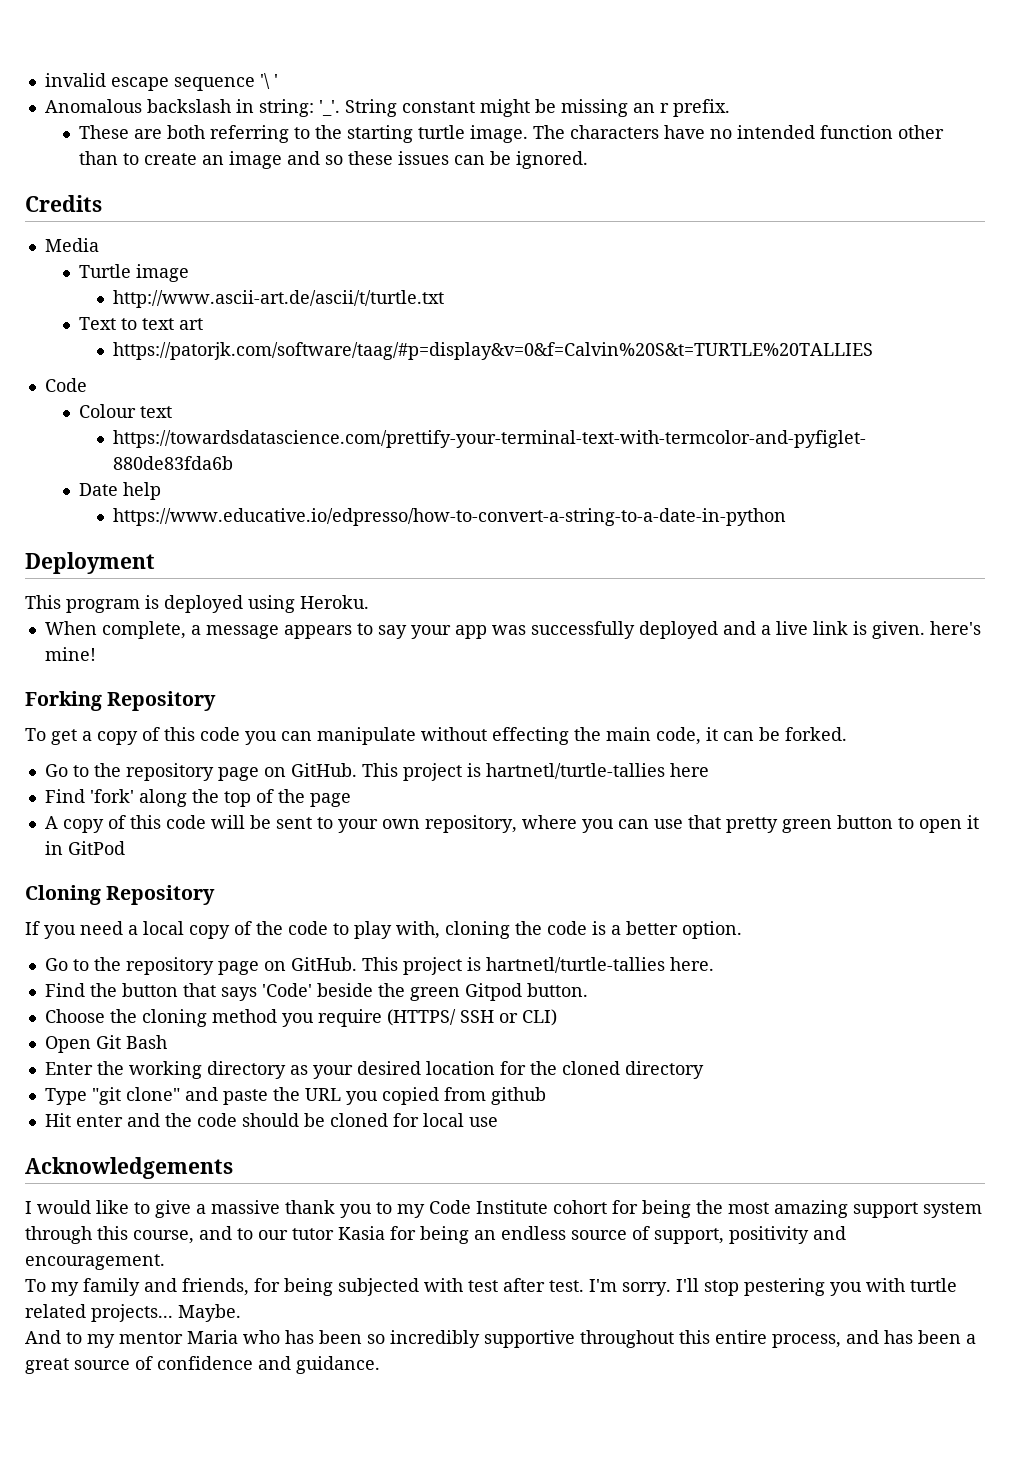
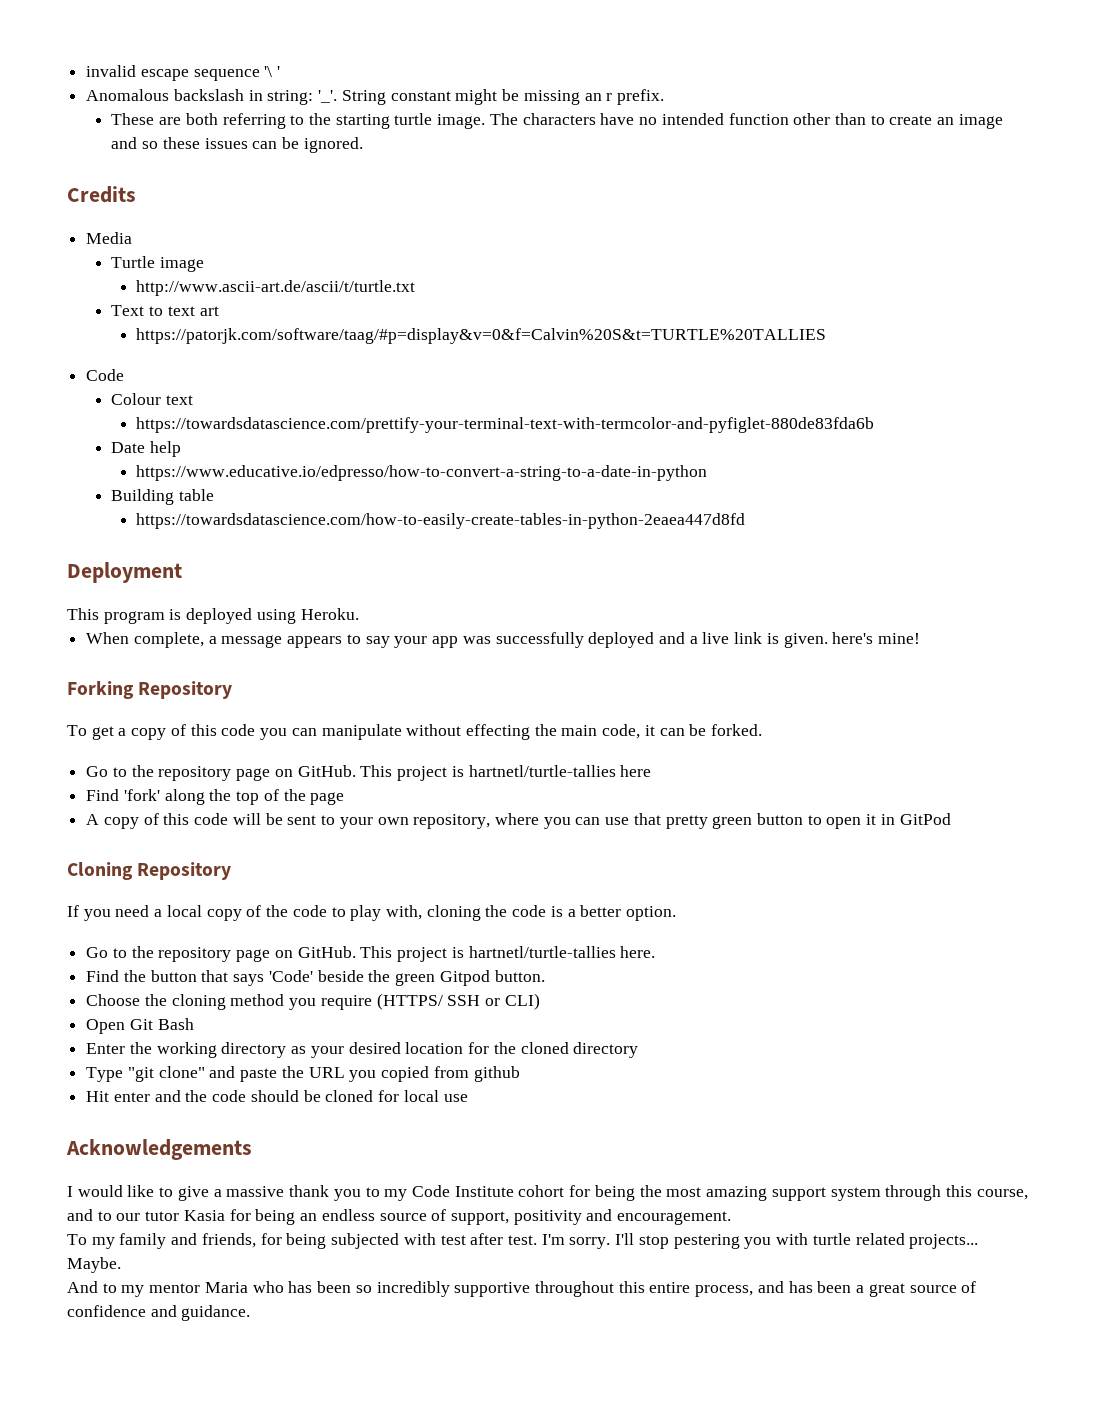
(786, 517) none -> [111,489,215,505] [136,513,746,529] // Building table // https://towardsdatascience.com/how-to-easily-create-tables-in-python-2eaea447d8fd

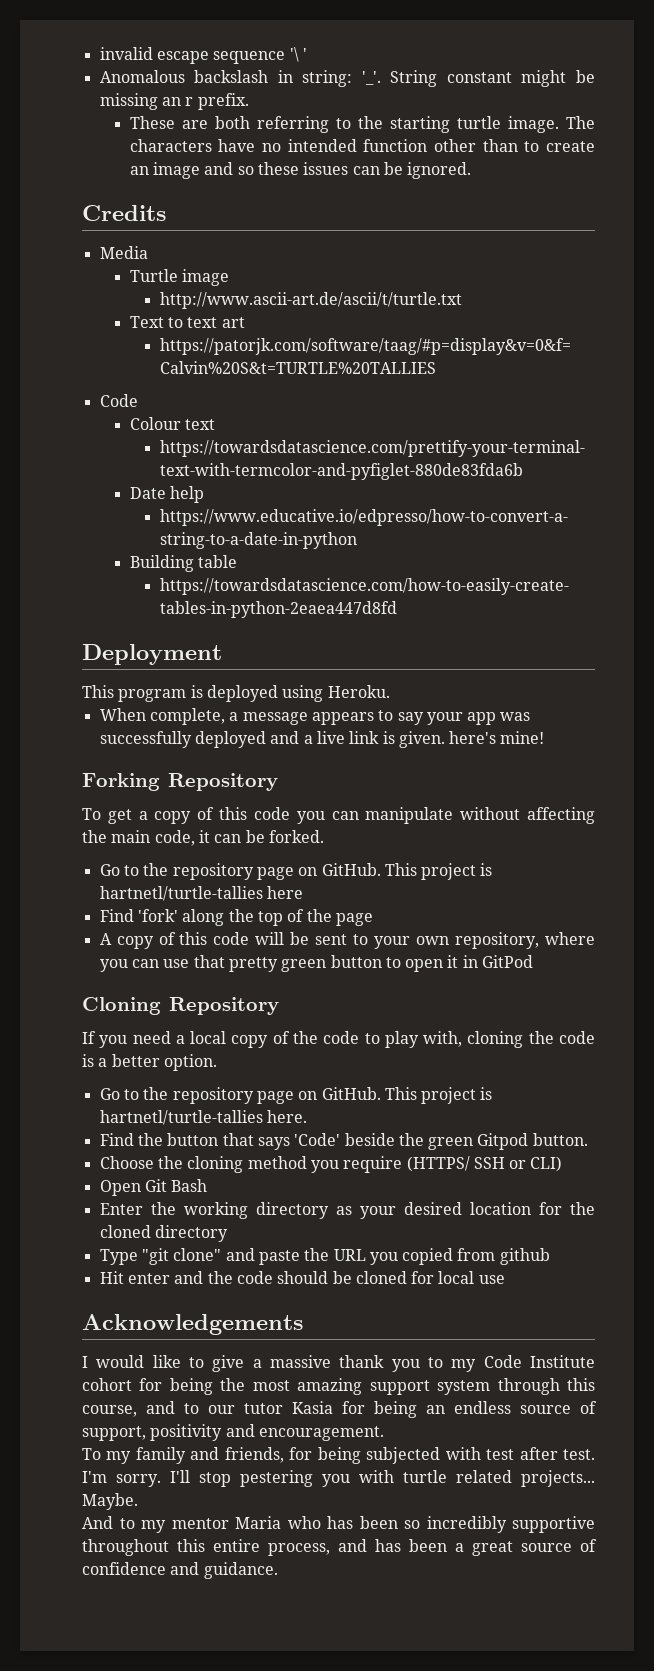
[465,724,530,740] effecting -> [527,807,595,824] affecting

